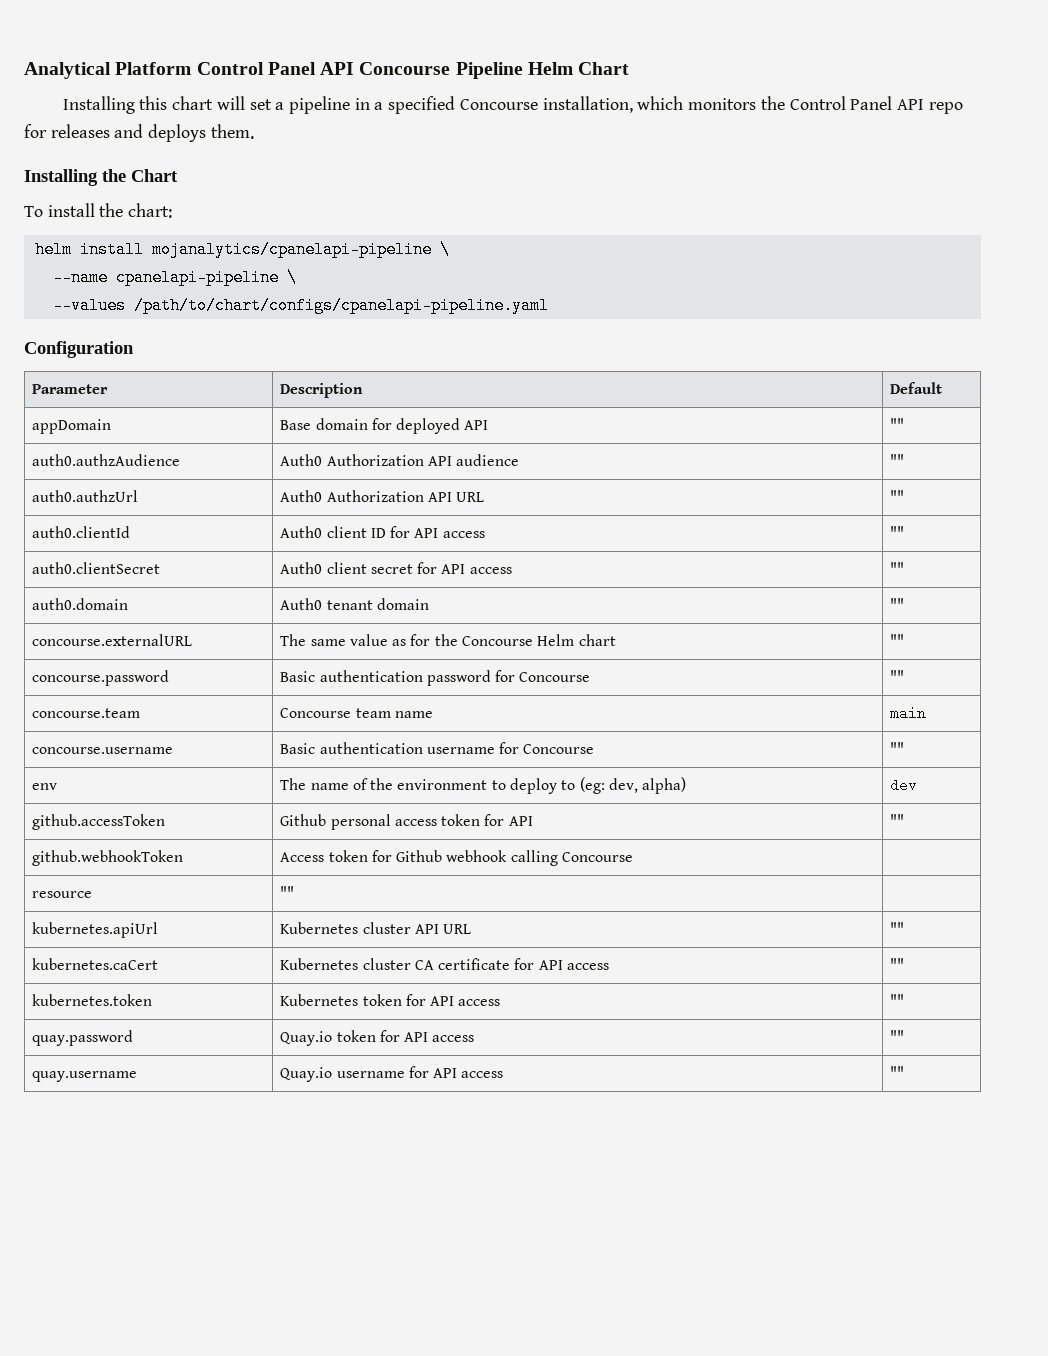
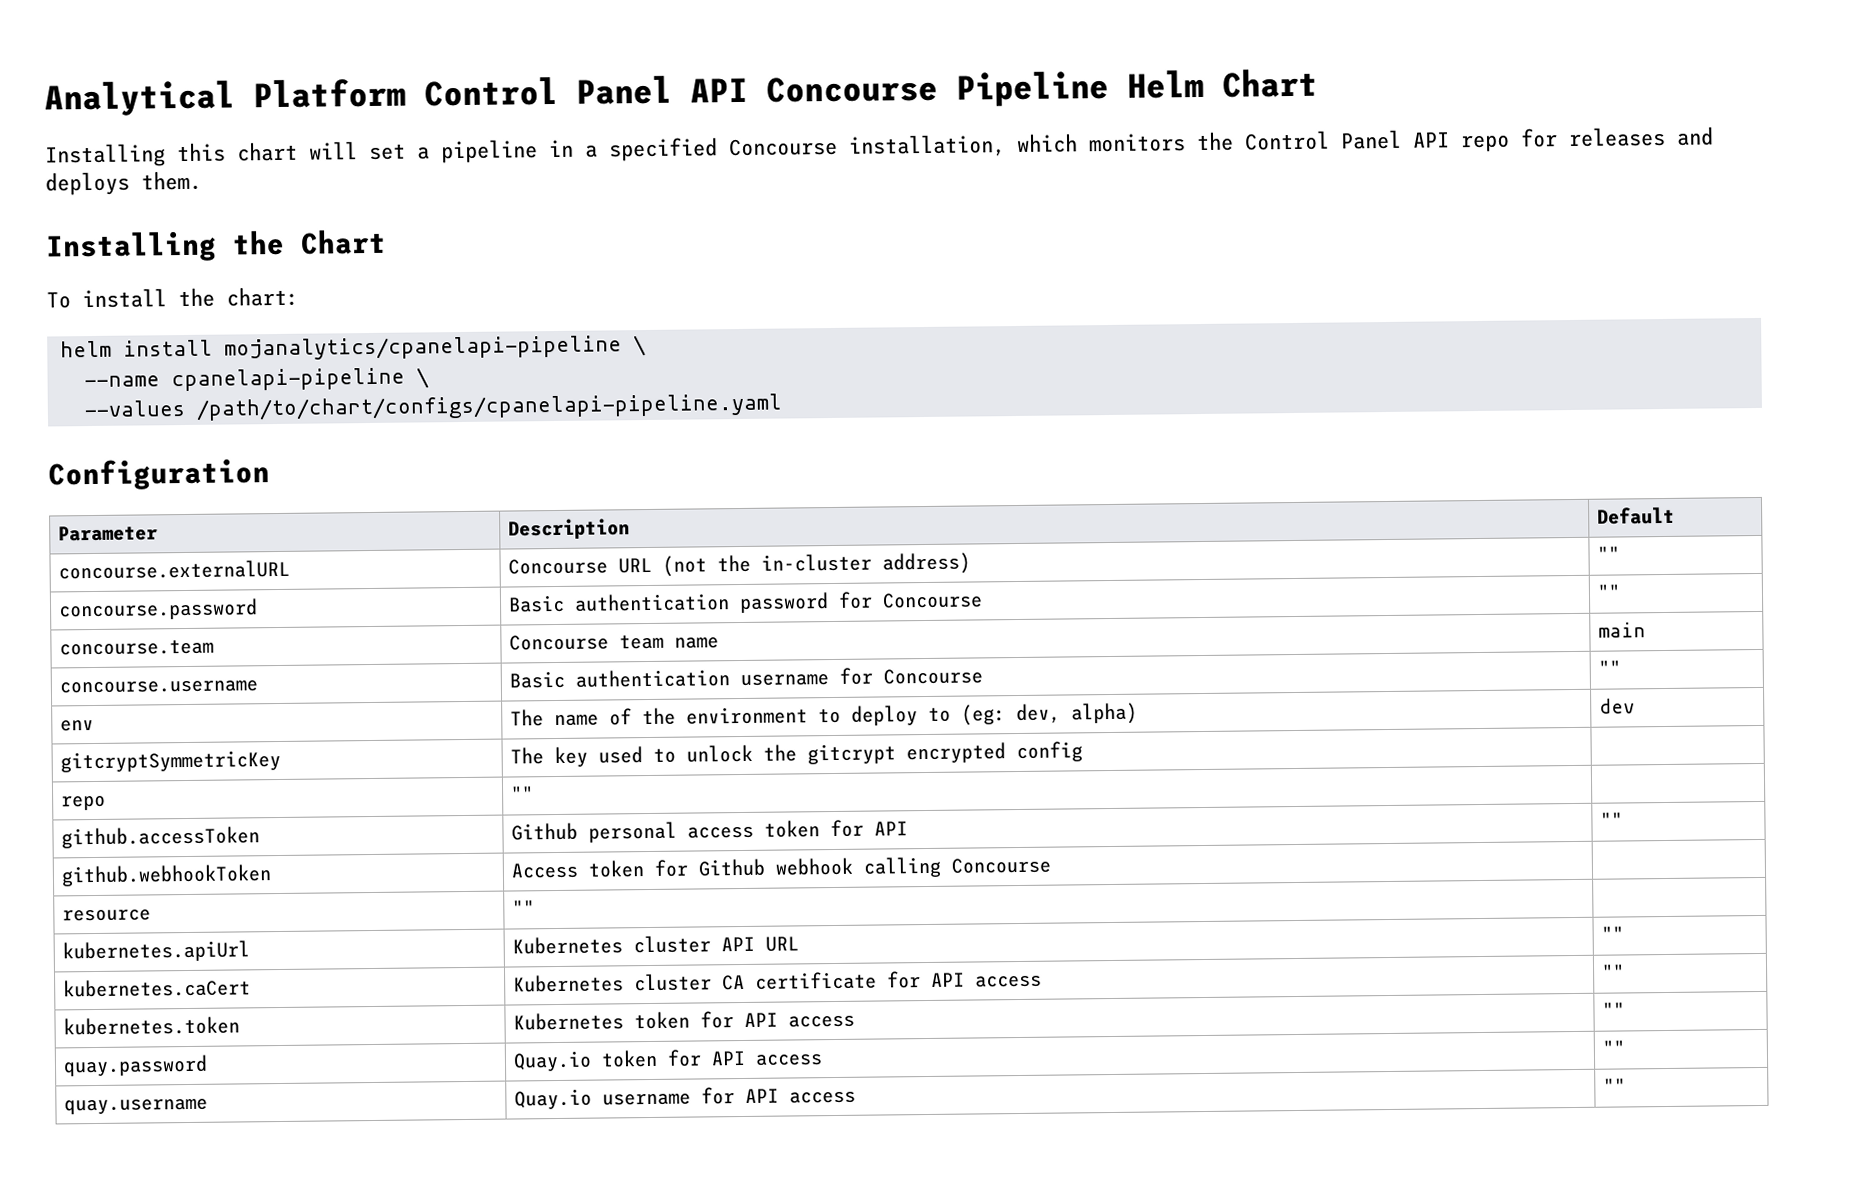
[32,419,112,434] [280,418,489,434] [890,418,905,430] [32,454,181,466] [280,454,520,466] [890,454,905,466] [32,490,139,502] [280,490,485,502] [890,490,905,502] [32,526,131,538] [280,526,485,538] [890,526,905,538] [32,562,161,574] [280,562,512,574] [890,562,905,574] [32,598,129,610] [280,598,429,610] [890,598,905,610] [32,634,193,646] [280,634,616,646] appDomain | Base domain for deployed API | "" // auth0.authzAudience | Auth0 Authorization API audience | "" // auth0.authzUrl | Auth0 Authorization API URL | "" // auth0.clientId | Auth0 client ID for API access | "" // auth0.clientSecret | Auth0 client secret for API access | "" // auth0.domain | Auth0 tenant domain | "" // concourse.externalURL | The same value as for the Concourse Helm chart -> [58,559,291,580] [508,552,972,577] concourse.externalURL | Concourse URL (not the in-cluster address)
(918, 785) none -> [60,749,282,773] [510,741,1084,768] [61,795,107,811] [510,786,535,802] // gitcryptSymmetricKey | The key used to unlock the gitcrypt encrypted config | // repo | "" |

